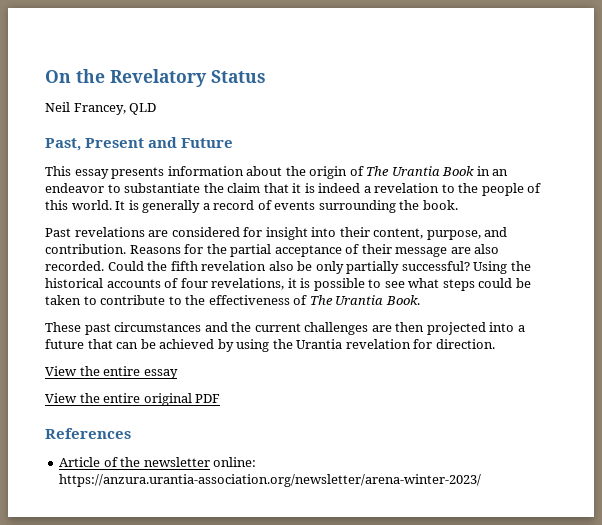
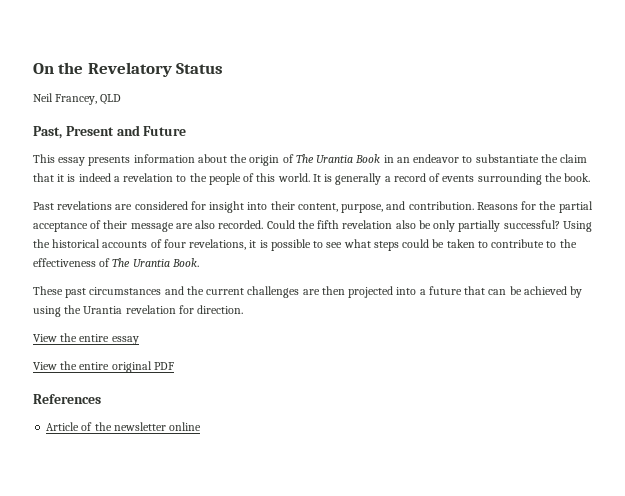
[213,457,257,467] [59,474,482,487] online: https://anzura.urantia-association.org/newsletter/arena-winter-2023/ -> [169,422,202,431] online

